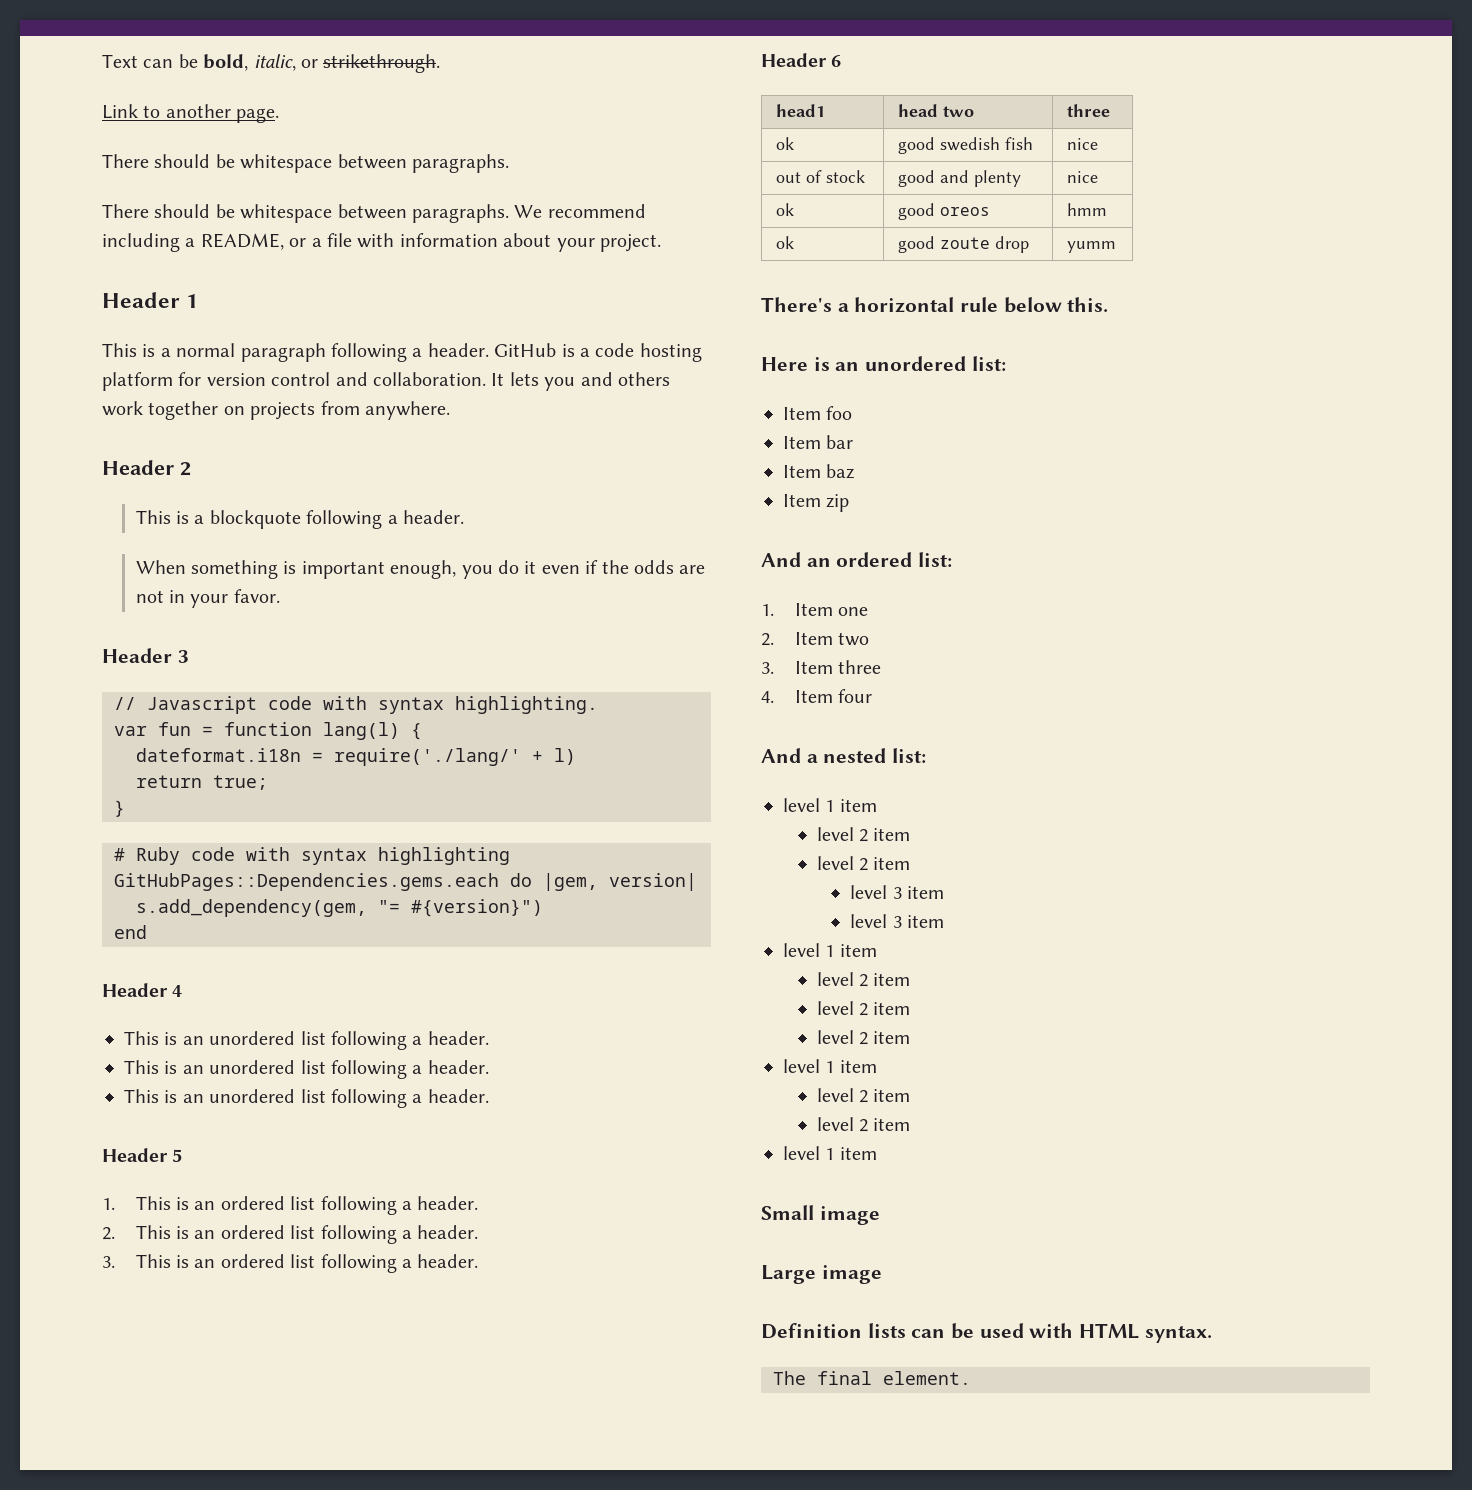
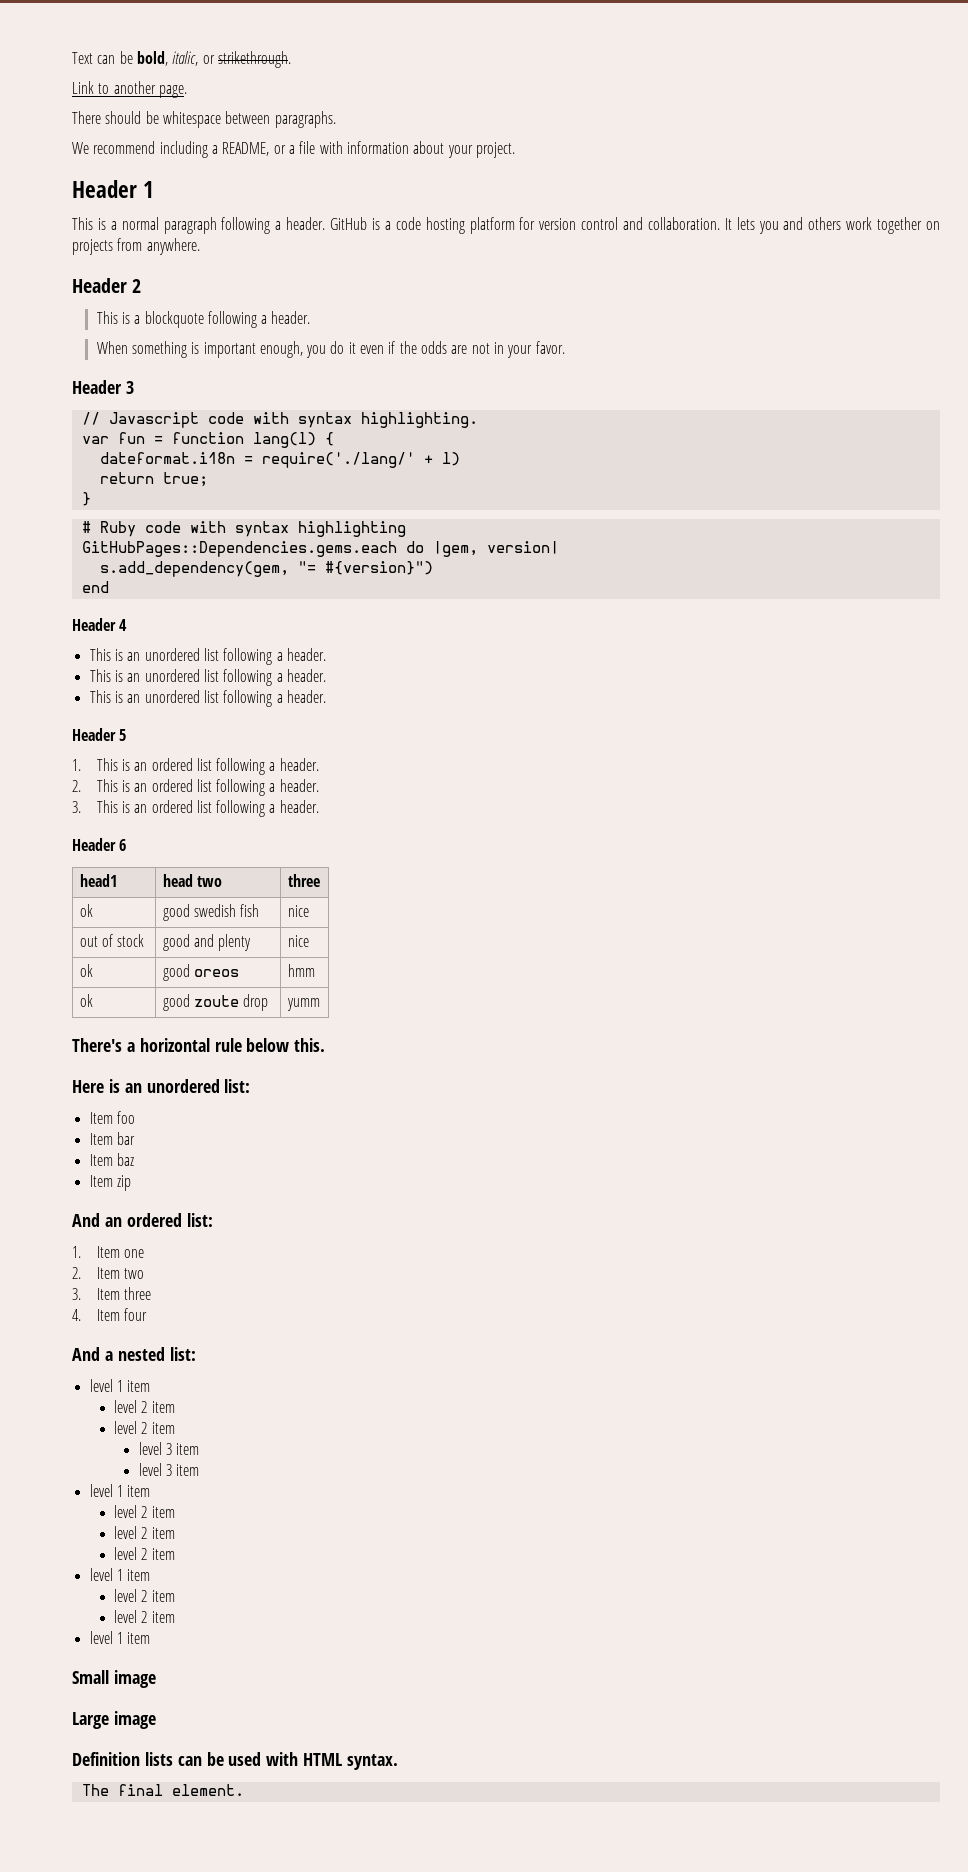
[102,204,509,223] There should be whitespace between paragraphs. -> (336, 119) none

